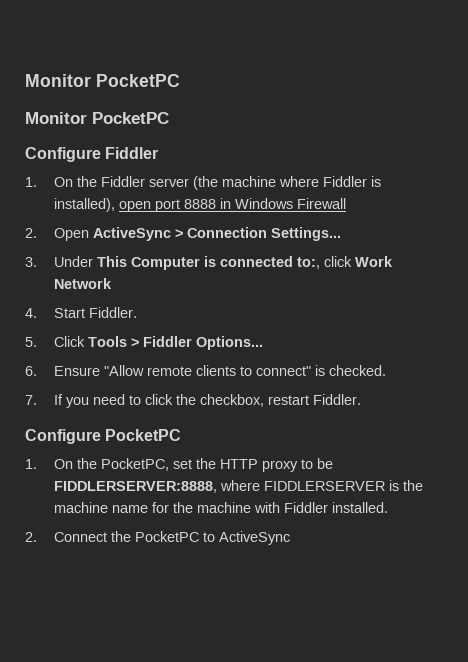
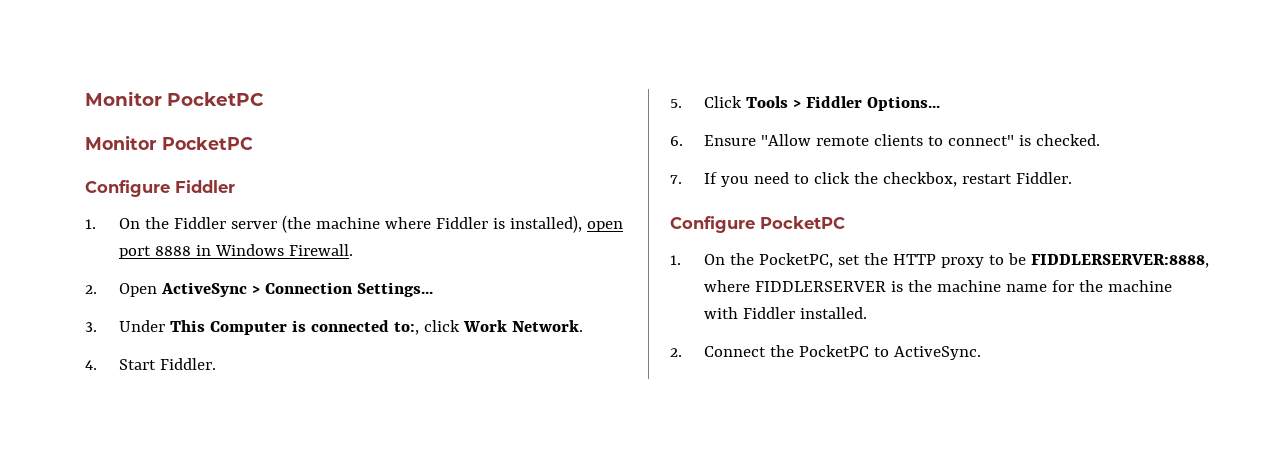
[296,198,346,209] Firewall -> [289,244,354,256] Firewall.
[53,278,112,289] Network -> [512,320,584,332] Network.
[218,531,290,545] ActiveSync -> [894,346,982,360] ActiveSync.

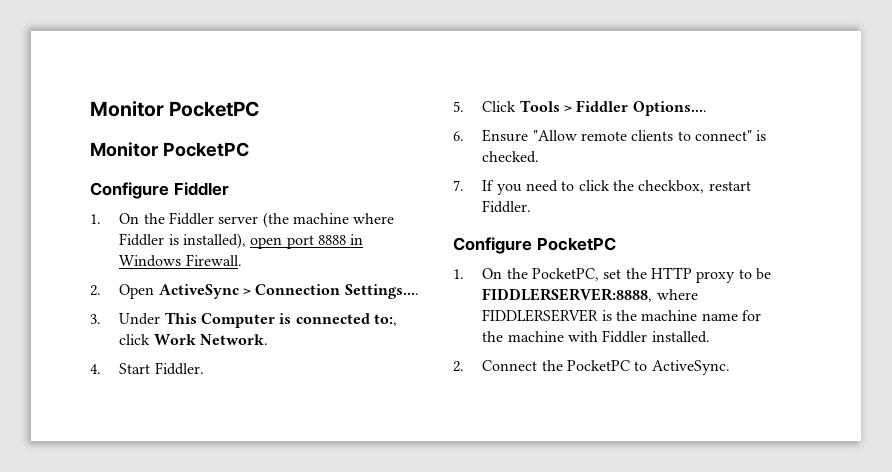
[357,282,434,297] Settings... -> [344,284,419,299] Settings....
[867,96,941,111] Options... -> [632,101,707,116] Options....

